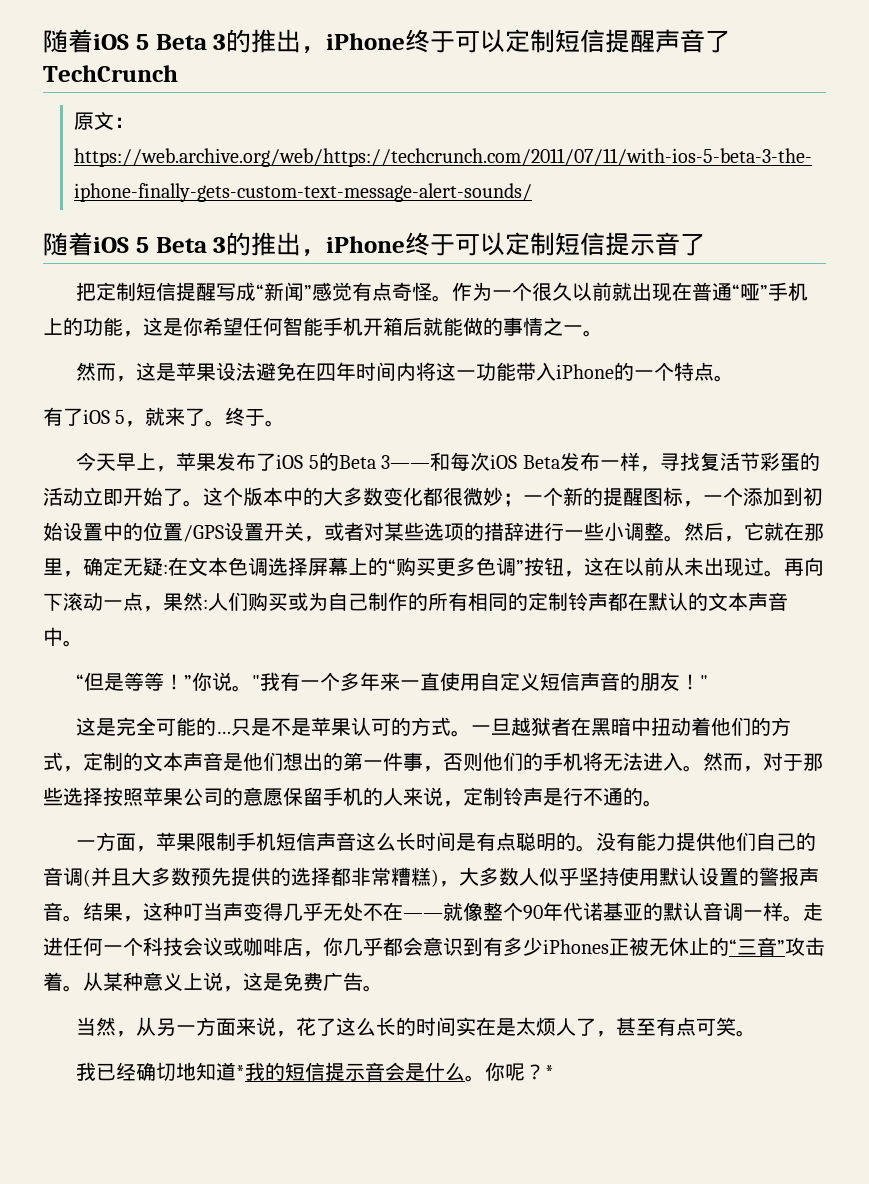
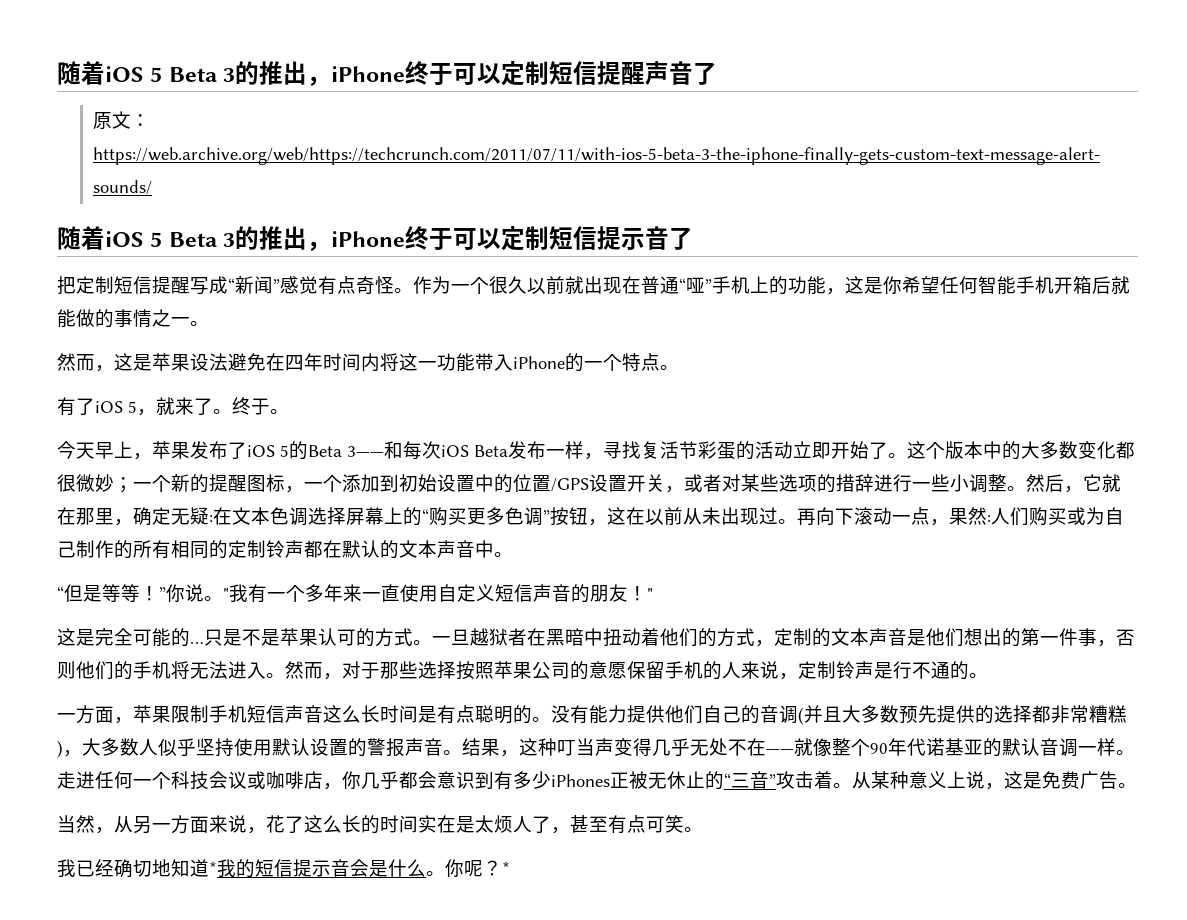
[43,65,178,82] TechCrunch -> (718, 73) none

